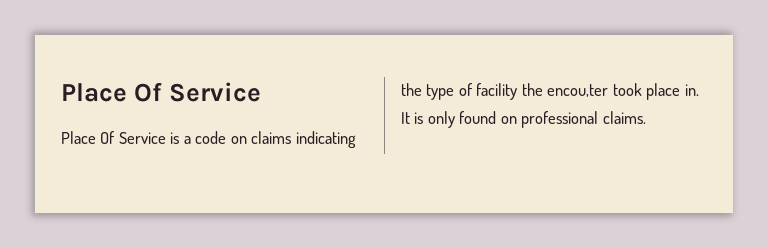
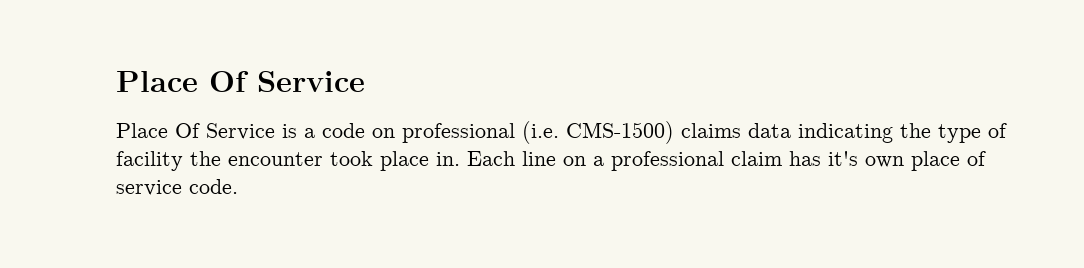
[251,131,292,144] claims -> [402,121,791,144] professional (i.e. CMS-1500) claims data
[547,84,609,97] encou,ter -> [228,152,323,166] encounter
[401,111,646,128] It is only found on professional claims. -> [467,151,986,171] [116,179,238,196] Each line on a professional claim has it's own place of service code.

